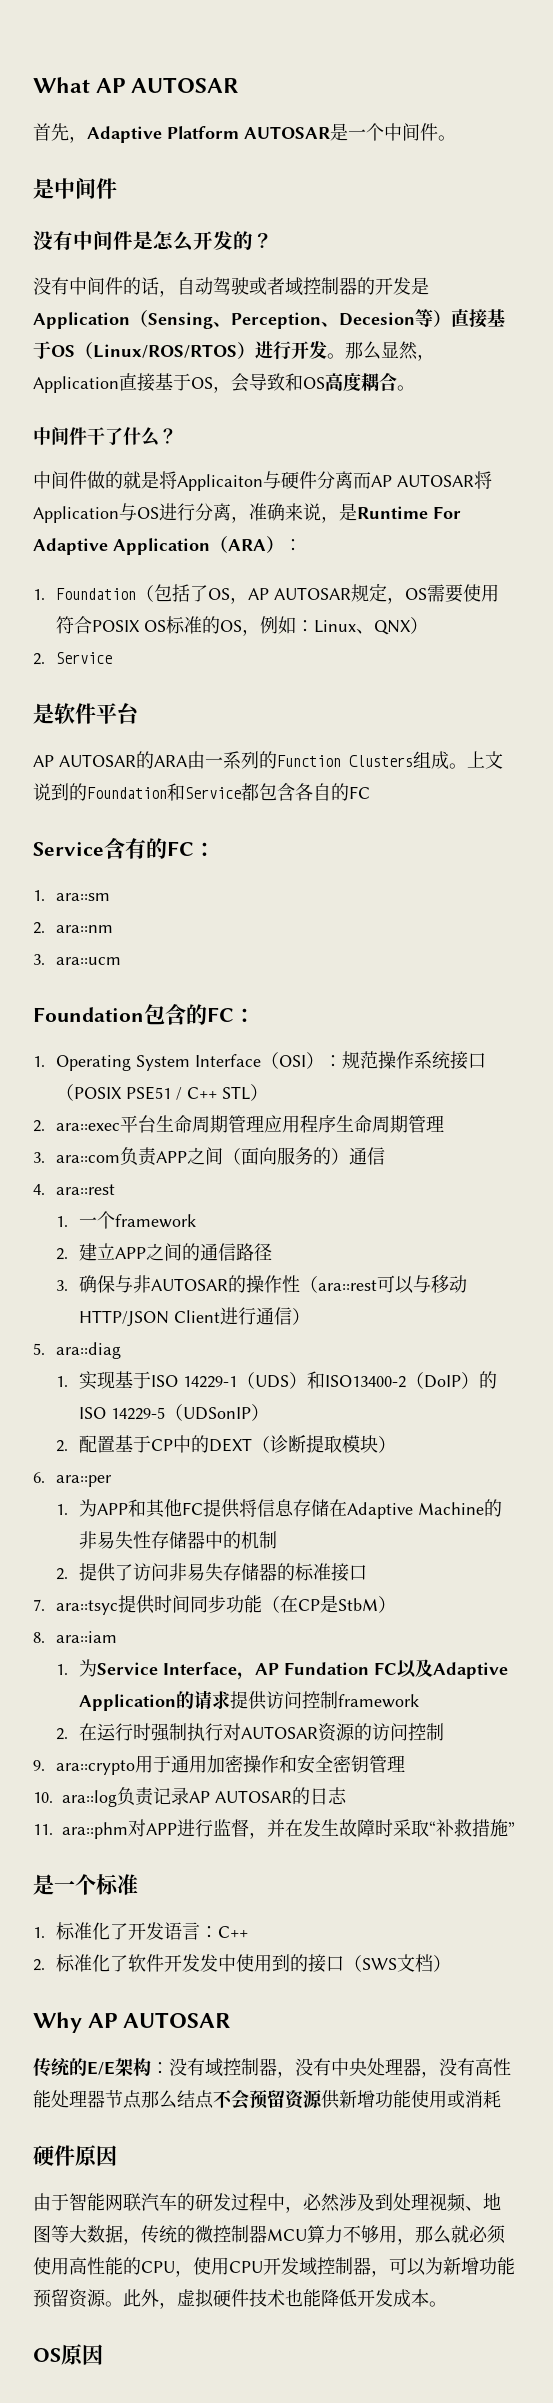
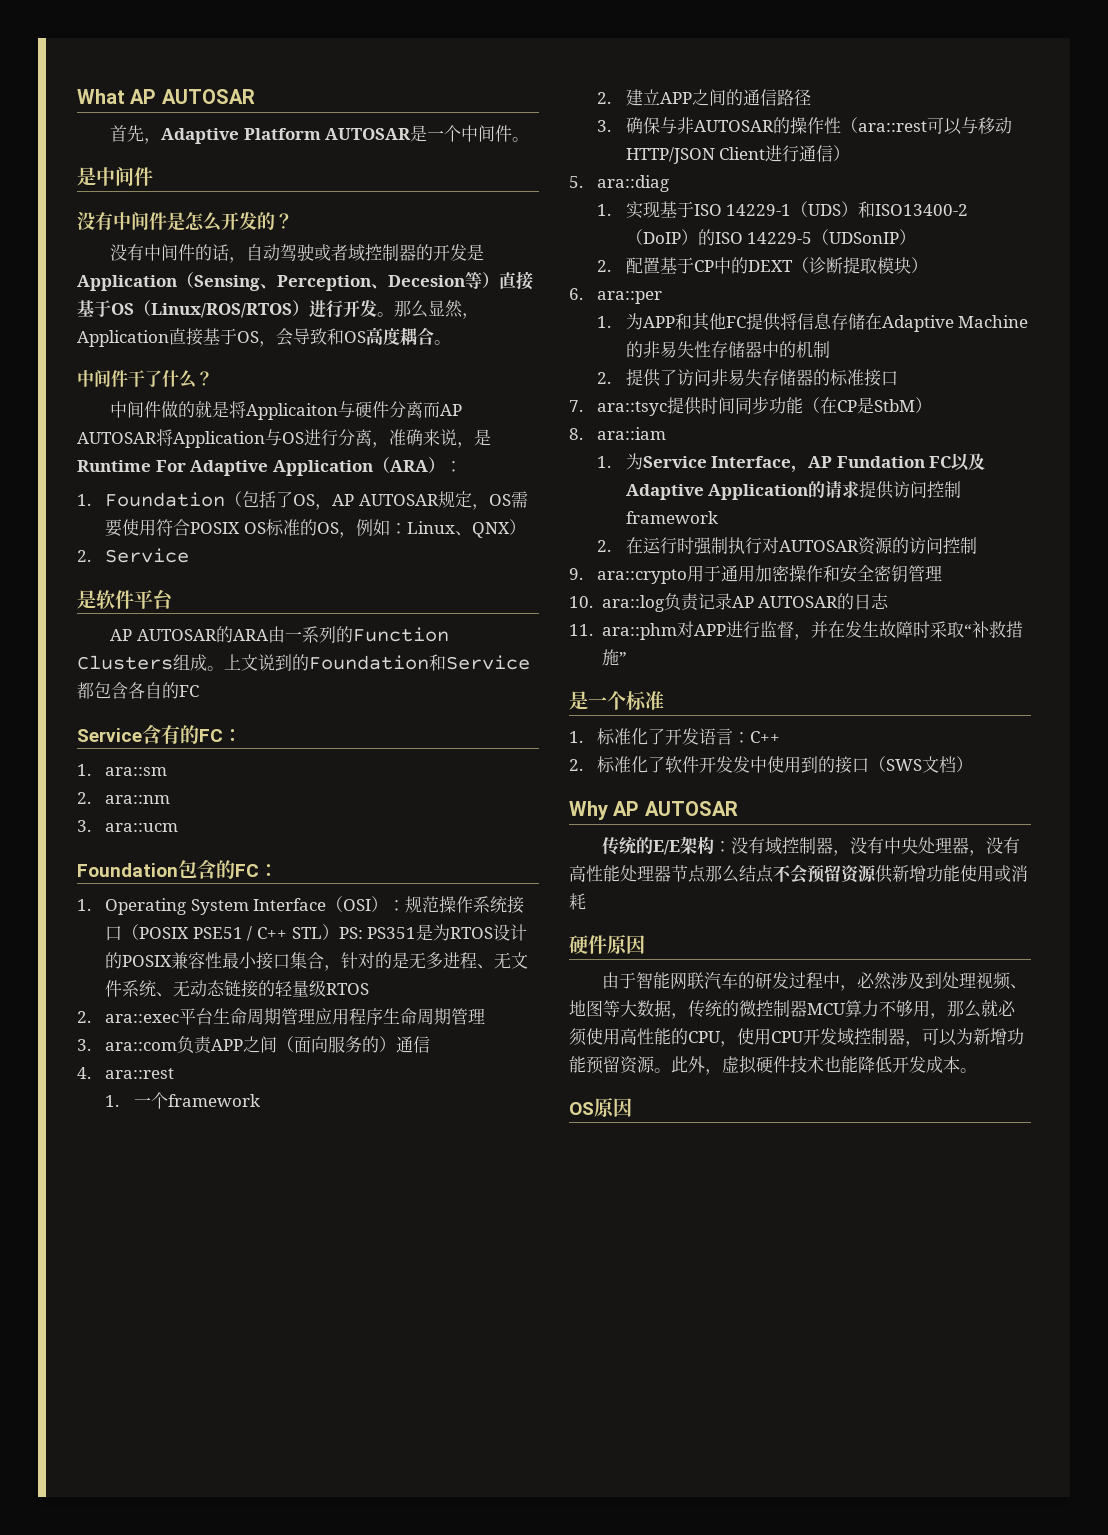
(269, 1092) none -> [338,924,528,941] [105,952,529,971] [105,980,370,998] PS: PS351是为RTOS设计的POSIX兼容性最小接口集合，针对的是无多进程、无文件系统、无动态链接的轻量级RTOS

